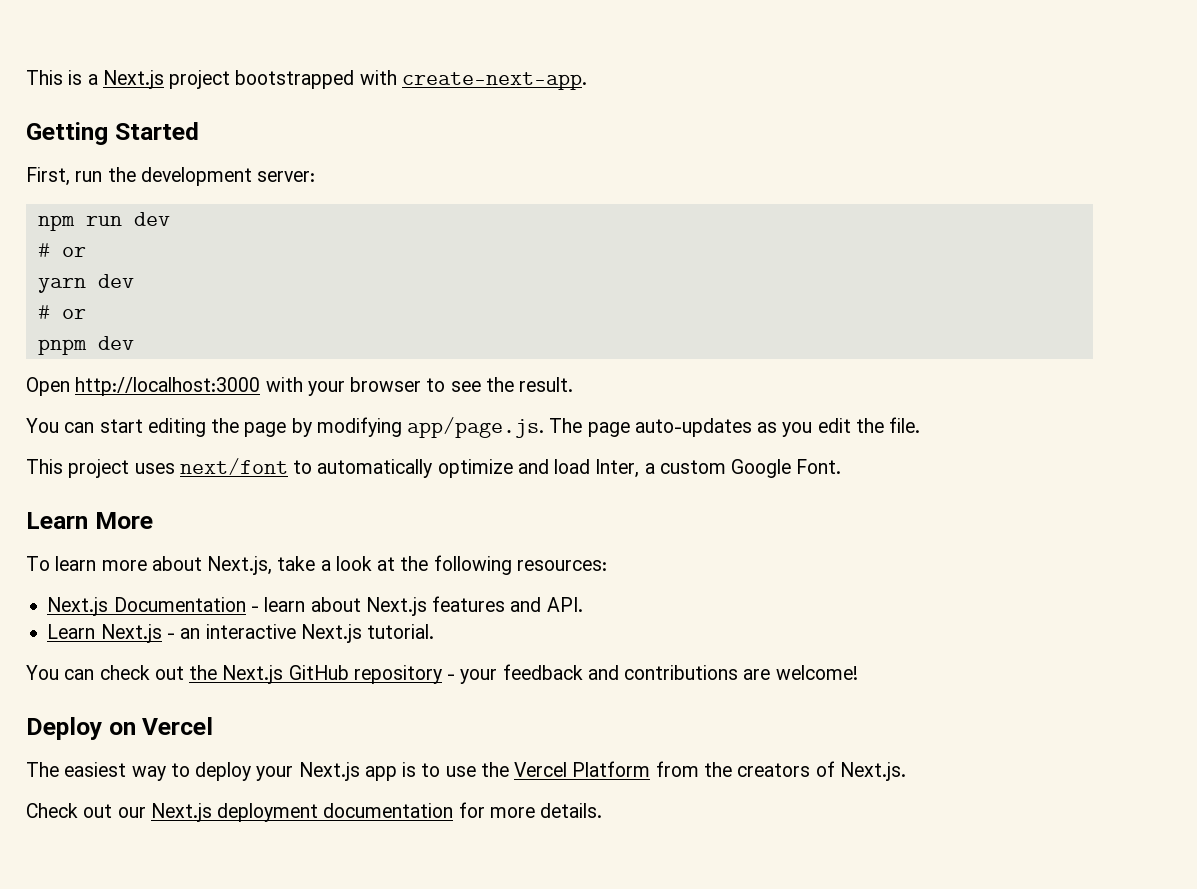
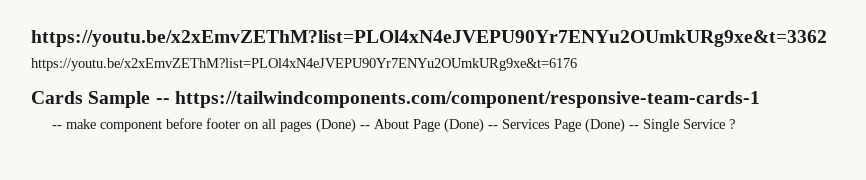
[26,70,587,90] [26,122,199,145] [26,167,316,186] [37,212,170,231] [37,243,86,257] [37,274,134,293] [37,305,86,319] [37,336,134,355] [26,377,574,396] [26,417,921,438] [26,458,842,478] [26,512,153,529] [26,555,607,575] [47,596,583,616] [47,624,435,643] [26,664,858,684] [26,717,214,740] [26,761,906,781] [26,802,603,822] This is a Next.js project bootstrapped with create-next-app. // Getting Started // First, run the development server: // npm run dev // # or // yarn dev // # or // pnpm dev // Open http://localhost:3000 with your browser to see the result. // You can start editing the page by modifying app/page.js. The page auto-updates as you edit the file. // This project uses next/font to automatically optimize and load Inter, a custom Google Font. // Learn More // To learn more about Next.js, take a look at the following resources: // Next.js Documentation - learn about Next.js features and API. // Learn Next.js - an interactive Next.js tutorial. // You can check out the Next.js GitHub repository - your feedback and contributions are welcome! // Deploy on Vercel // The easiest way to deploy your Next.js app is to use the Vercel Platform from the creators of Next.js. // Check out our Next.js deployment documentation for more details. -> [31,30,827,47] [31,58,577,71] [31,91,760,108] [51,118,735,133] https://youtu.be/x2xEmvZEThM?list=PLOl4xN4eJVEPU90Yr7ENYu2OUmkURg9xe&t=3362 // https://youtu.be/x2xEmvZEThM?list=PLOl4xN4eJVEPU90Yr7ENYu2OUmkURg9xe&t=6176 // Cards Sample -- https://tailwindcomponents.com/component/responsive-team-cards-1 // -- make component before footer on all pages (Done) -- About Page (Done) -- Services Page (Done) -- Single Service ?

